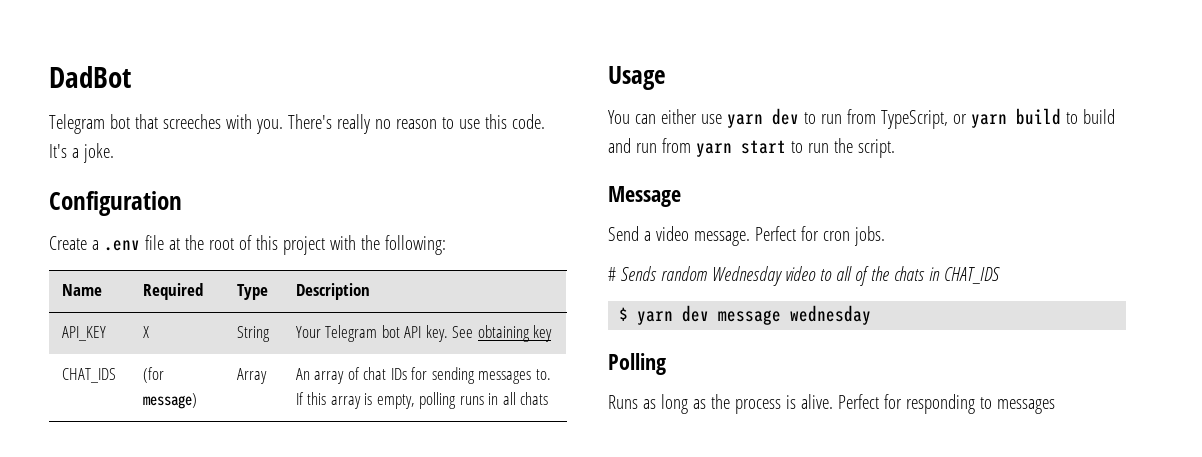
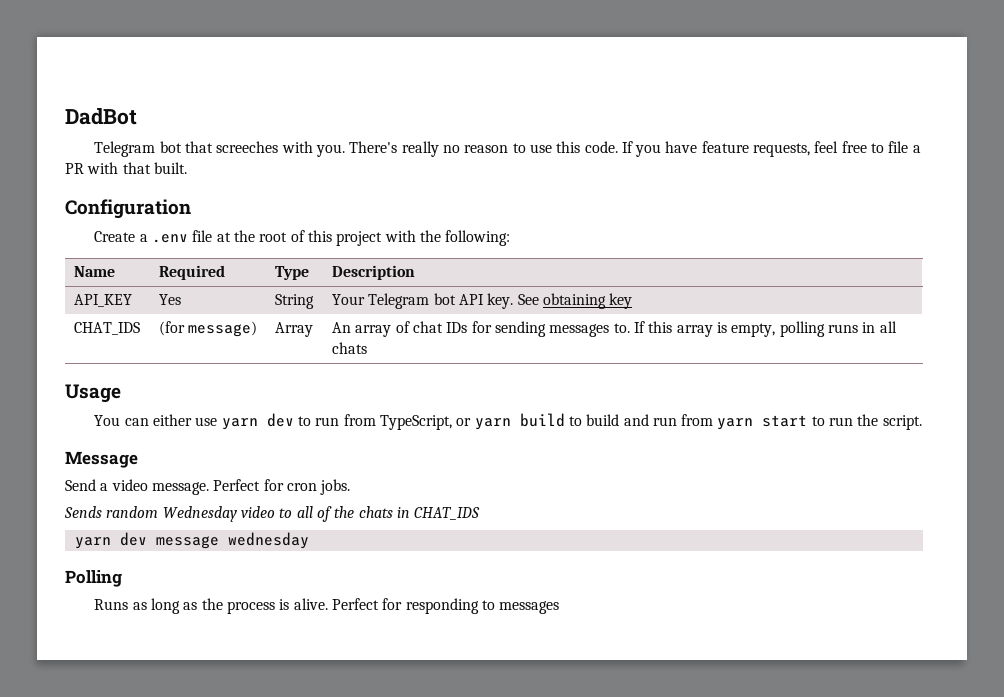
[49,143,114,163] It's a joke. -> [621,141,921,157] [65,162,187,174] If you have feature requests, feel free to file a PR with that built.
[143,326,150,338] X -> [159,294,182,305] Yes
[608,267,616,281] # -> (351, 487) none
[619,307,629,321] $ -> (481, 513) none

